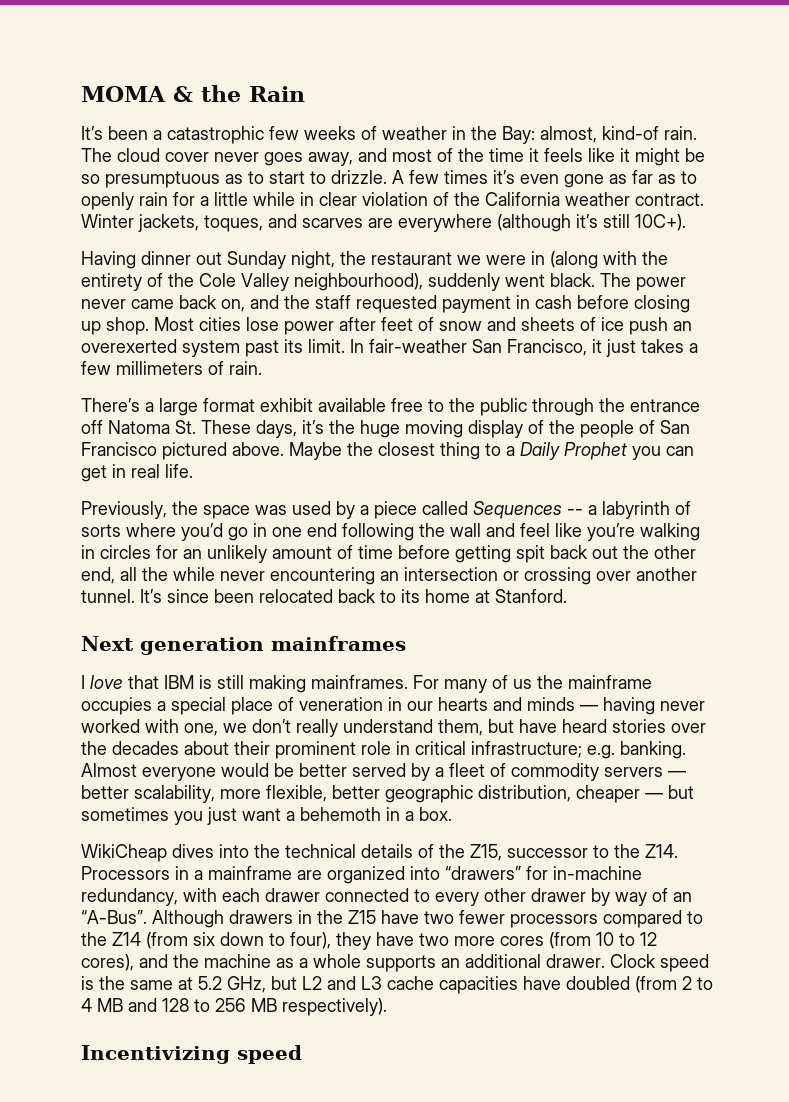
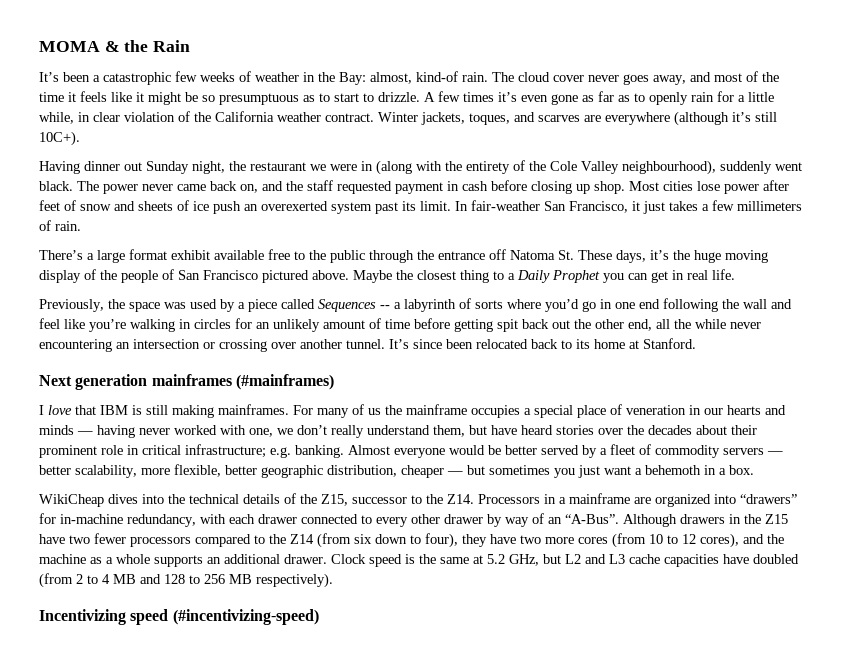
[253,192,295,206] while -> [39,112,74,124] while,
(406, 643) none -> [235,374,334,390] (#mainframes)
(302, 1054) none -> [172,609,319,625] (#incentivizing-speed)

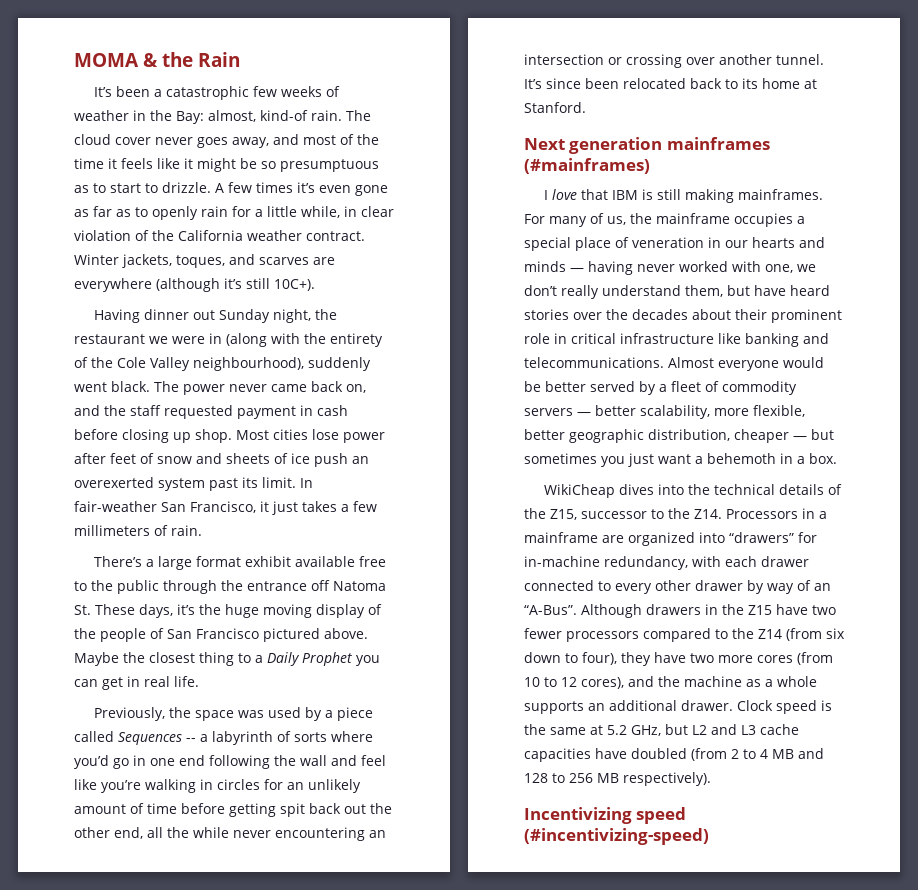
[368,408,381,415] us -> [607,216,626,225] us,
[185,444,344,458] infrastructure; e.g. banking. -> [620,333,829,347] [524,357,664,368] infrastructure like banking and telecommunications.

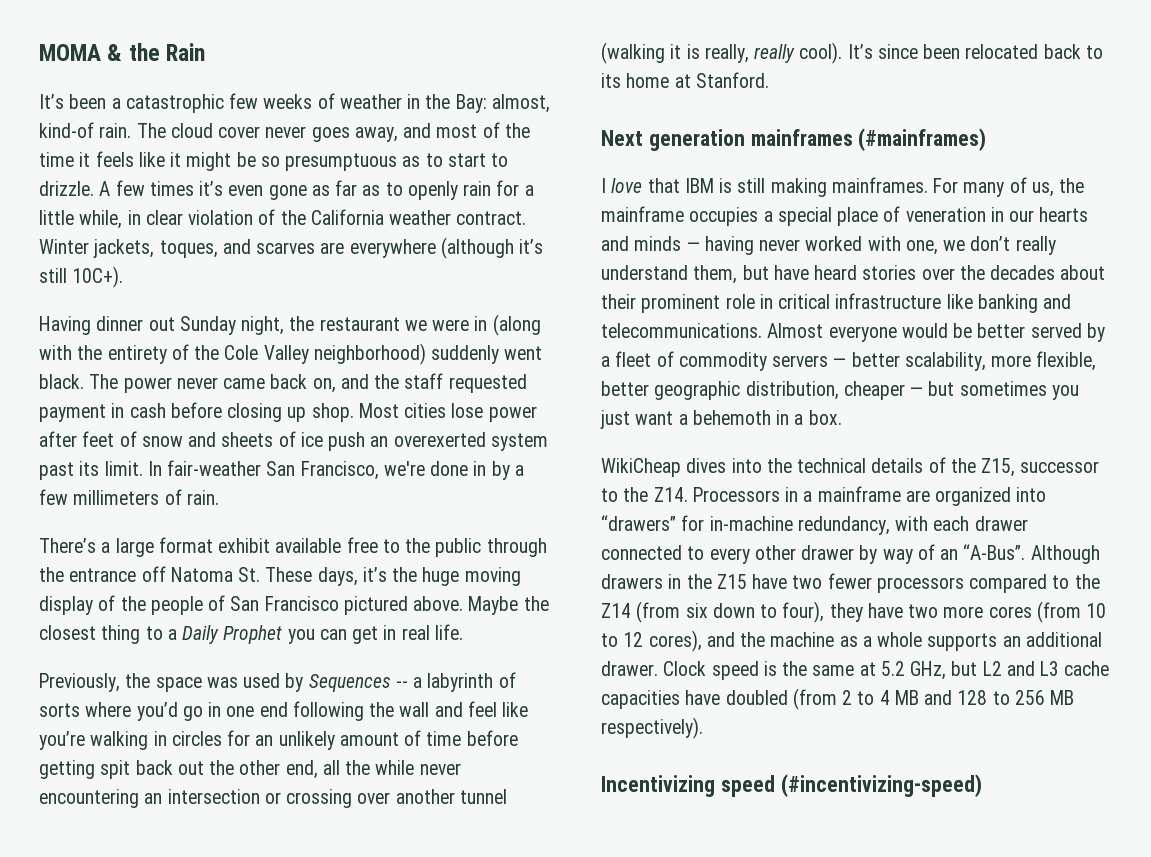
[193,357,304,371] neighbourhood), -> [313,343,426,365] neighborhood)
[260,501,337,515] it just takes -> [383,461,510,480] we're done in by
[324,707,373,721] [74,731,114,742] a piece called -> (304, 682) none
[776,54,824,65] tunnel. -> [459,789,507,804] [601,42,843,64] tunnel (walking it is really, really cool).

